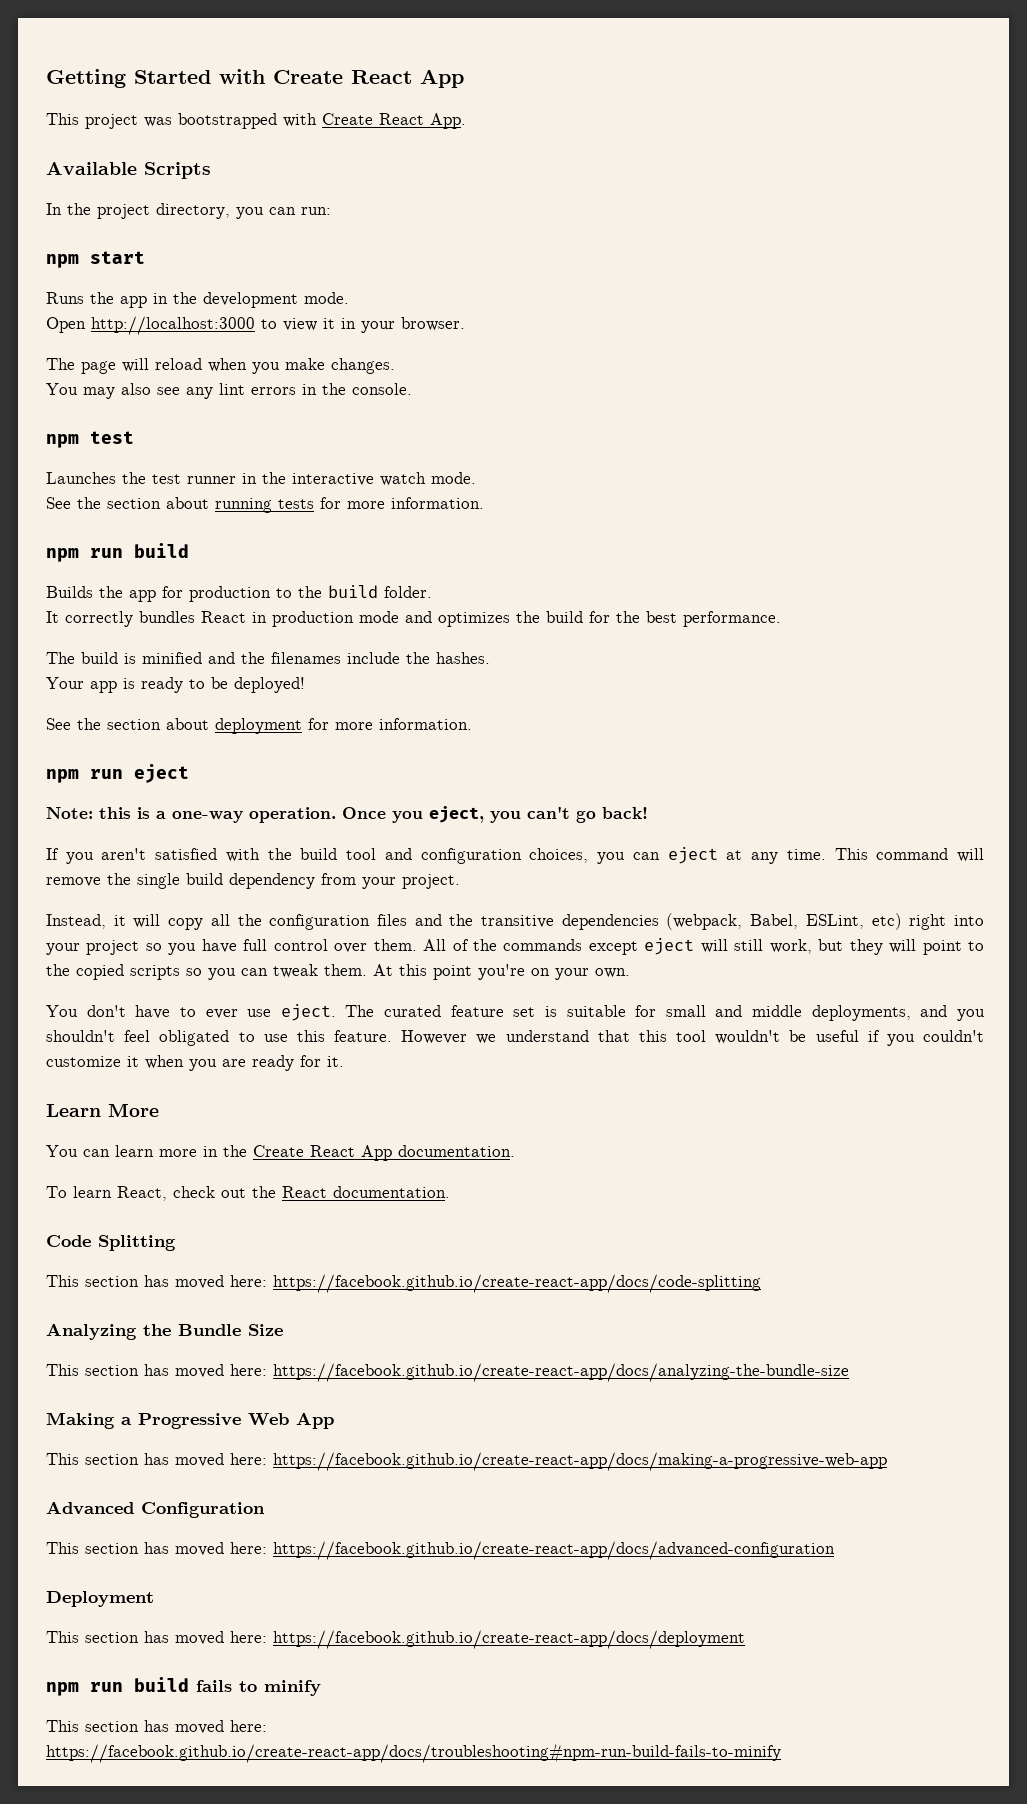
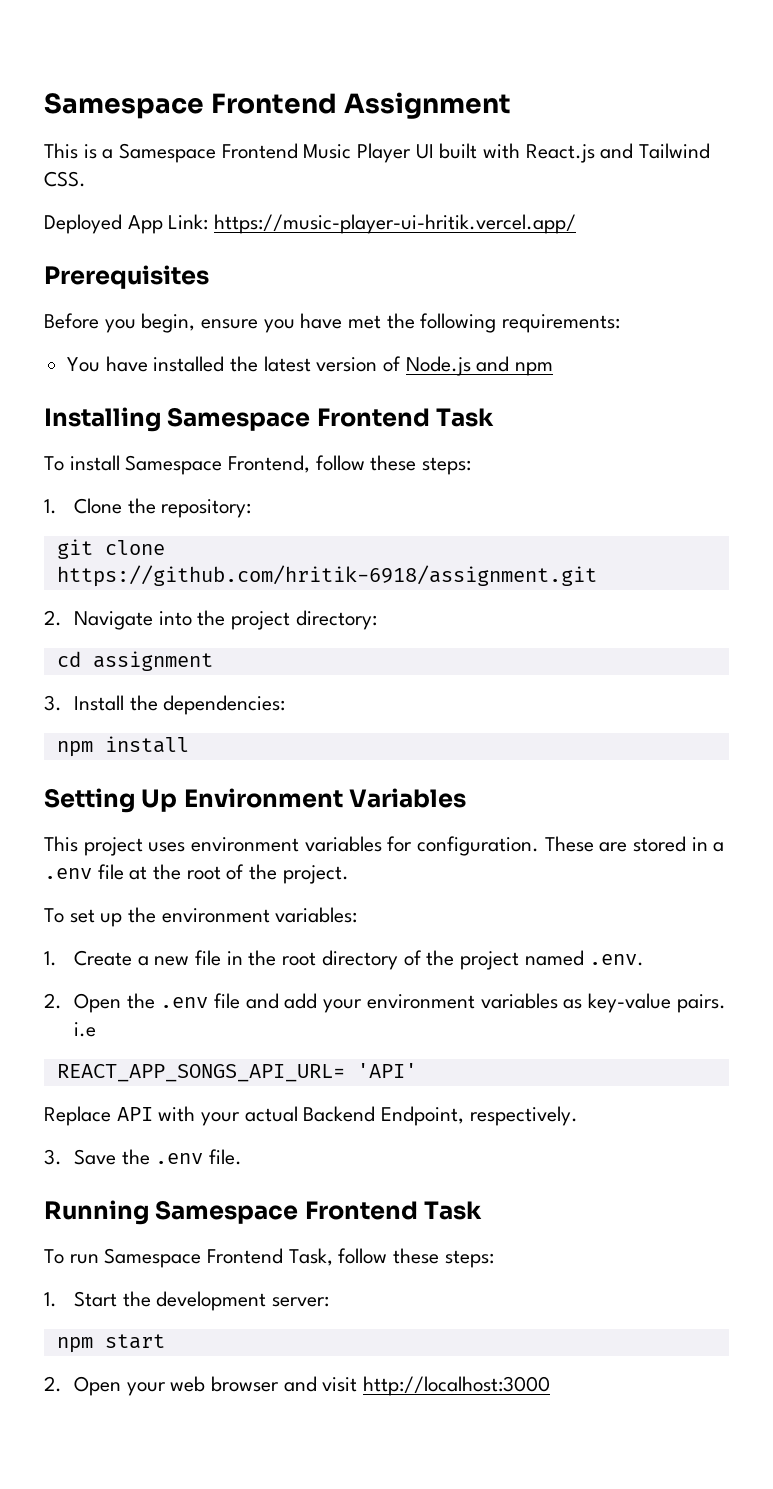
[46,69,464,88] [46,113,466,129] [46,162,211,179] [46,203,331,219] [46,251,145,268] [46,292,349,308] [46,316,465,335] [46,358,395,374] [46,383,412,399] [46,431,134,448] [46,472,476,486] [46,497,484,513] [46,543,189,562] [46,585,432,602] [46,611,781,627] [46,652,490,664] [46,677,305,693] [46,718,472,734] [46,764,189,783] [46,806,648,823] [46,847,984,864] [46,873,460,889] [46,913,985,930] [46,938,985,955] [46,964,630,980] [46,1004,986,1021] [46,1030,984,1046] [46,1055,344,1071] [46,1103,159,1117] [46,1145,515,1161] [46,1186,450,1201] [46,1235,176,1251] [46,1274,761,1293] [46,1323,283,1340] [46,1363,849,1382] [46,1412,334,1429] [46,1452,887,1471] [46,1501,265,1518] [46,1541,835,1560] [46,1591,154,1607] [46,1630,745,1649] [46,1677,321,1696] [46,1720,267,1734] [46,1743,781,1763] Getting Started with Create React App // This project was bootstrapped with Create React App. // Available Scripts // In the project directory, you can run: // npm start // Runs the app in the development mode. // Open http://localhost:3000 to view it in your browser. // The page will reload when you make changes. // You may also see any lint errors in the console. // npm test // Launches the test runner in the interactive watch mode. // See the section about running tests for more information. // npm run build // Builds the app for production to the build folder. // It correctly bundles React in production mode and optimizes the build for the best performance. // The build is minified and the filenames include the hashes. // Your app is ready to be deployed! // See the section about deployment for more information. // npm run eject // Note: this is a one-way operation. Once you eject, you can't go back! // If you aren't satisfied with the build tool and configuration choices, you can eject at any time. This command will remove the single build dependency from your project. // Instead, it will copy all the configuration files and the transitive dependencies (webpack, Babel, ESLint, etc) right into your project so you have full control over them. All of the commands except eject will still work, but they will point to the copied scripts so you can tweak them. At this point you're on your own. // You don't have to ever use eject. The curated feature set is suitable for small and middle deployments, and you shouldn't feel obligated to use this feature. However we understand that this tool wouldn't be useful if you couldn't customize it when you are ready for it. // Learn More // You can learn more in the Create React App documentation. // To learn React, check out the React documentation. // Code Splitting // This section has moved here: https://facebook.github.io/create-react-app/docs/code-splitting // Analyzing the Bundle Size // This section has moved here: https://facebook.github.io/create-react-app/docs/analyzing-the-bundle-size // Making a Progressive Web App // This section has moved here: https://facebook.github.io/create-react-app/docs/making-a-progressive-web-app // Advanced Configuration // This section has moved here: https://facebook.github.io/create-react-app/docs/advanced-configuration // Deployment // This section has moved here: https://facebook.github.io/create-react-app/docs/deployment // npm run build fails to minify // This section has moved here: https://facebook.github.io/create-react-app/docs/troubleshooting#npm-run-build-fails-to-minify -> [44,92,512,119] [44,143,711,163] [44,171,86,187] [44,214,577,234] [44,265,209,289] [44,313,621,333] [67,356,554,376] [44,407,495,432] [44,455,472,475] [44,498,252,518] [56,539,165,559] [56,565,597,587] [44,610,377,630] [56,651,213,671] [44,695,286,715] [56,736,189,757] [44,788,467,813] [44,836,725,856] [44,864,349,884] [44,907,358,927] [44,950,645,970] [44,993,726,1013] [74,1022,97,1037] [56,1063,417,1082] [44,1106,578,1126] [44,1149,243,1165] [44,1200,483,1225] [44,1248,494,1268] [44,1291,330,1311] [56,1334,165,1353] [44,1376,551,1396] Samespace Frontend Assignment // This is a Samespace Frontend Music Player UI built with React.js and Tailwind CSS. // Deployed App Link: https://music-player-ui-hritik.vercel.app/ // Prerequisites // Before you begin, ensure you have met the following requirements: // You have installed the latest version of Node.js and npm // Installing Samespace Frontend Task // To install Samespace Frontend, follow these steps: // 1. Clone the repository: // git clone https://github.com/hritik-6918/assignment.git // 2. Navigate into the project directory: // cd assignment // 3. Install the dependencies: // npm install // Setting Up Environment Variables // This project uses environment variables for configuration. These are stored in a .env file at the root of the project. // To set up the environment variables: // 1. Create a new file in the root directory of the project named .env. // 2. Open the .env file and add your environment variables as key-value pairs. i.e // REACT_APP_SONGS_API_URL= 'API' // Replace API with your actual Backend Endpoint, respectively. // 3. Save the .env file. // Running Samespace Frontend Task // To run Samespace Frontend Task, follow these steps: // 1. Start the development server: // npm start // 2. Open your web browser and visit http://localhost:3000

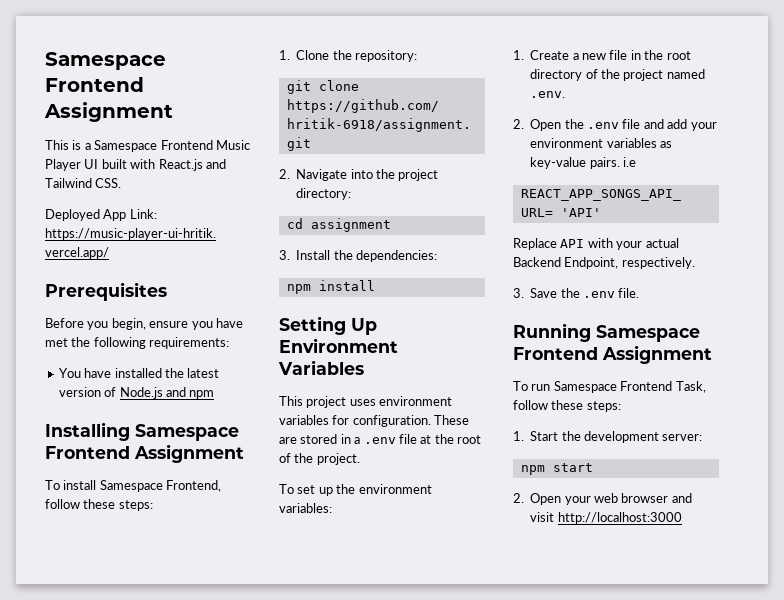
[436,408,495,427] Task -> [134,444,244,463] Assignment
[424,1201,483,1220] Task -> [602,345,712,364] Assignment

